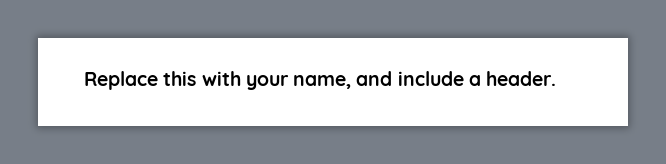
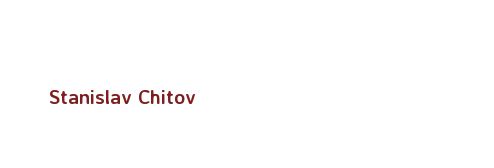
[84,71,557,90] Replace this with your name, and include a header. -> [49,90,196,104] Stanislav Chitov

